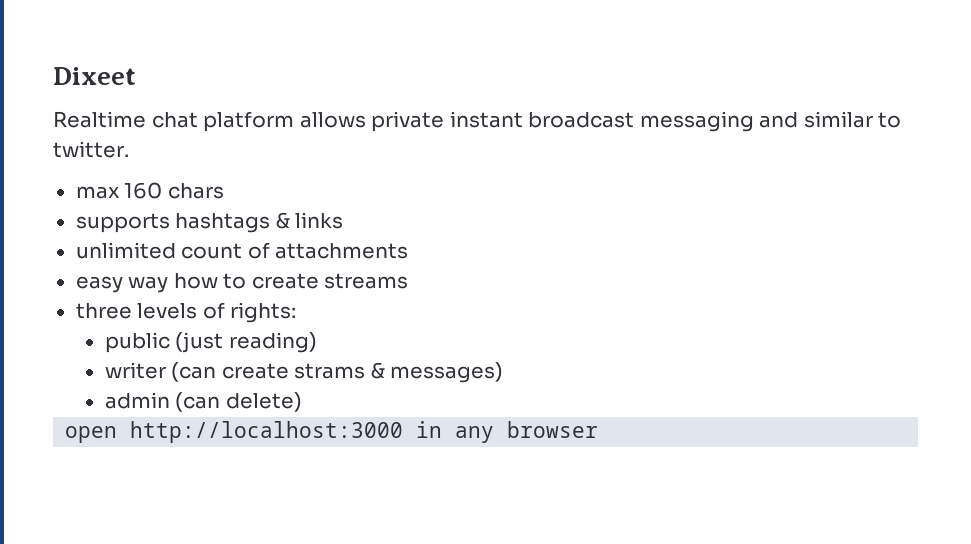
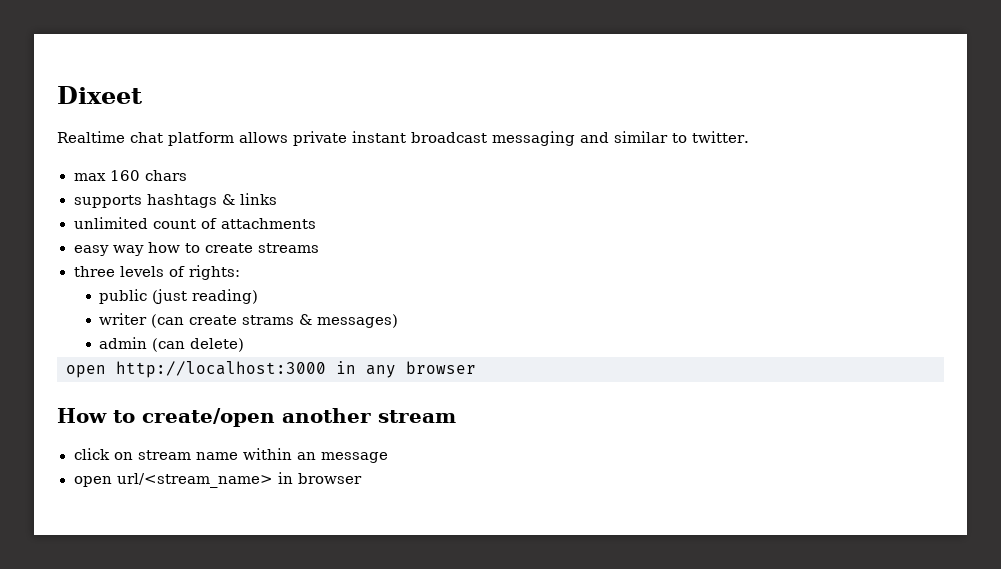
(599, 429) none -> [57,408,456,427] [73,448,388,463] [73,472,362,488] // How to create/open another stream // click on stream name within an message // open url/<stream_name> in browser

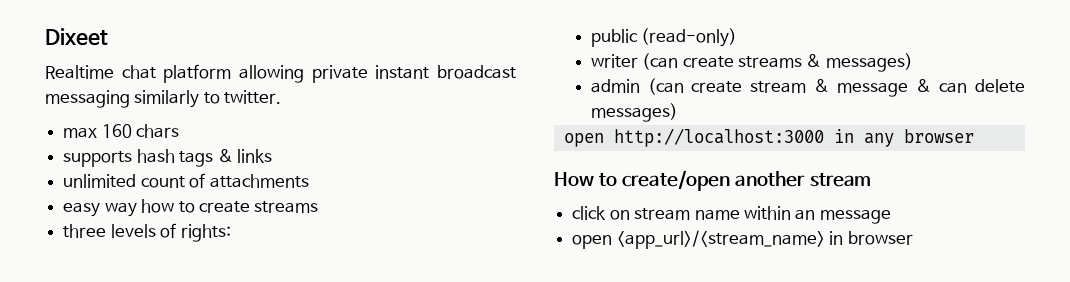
[239,132,288,143] allows -> [239,65,305,83] allowing
[580,131,668,143] and similar -> [134,90,200,108] similarly
[146,194,217,208] hashtags -> [136,149,214,167] hash tags
[152,289,259,304] (just reading) -> [641,28,738,47] (read-only)
[242,315,295,325] strams -> [737,56,802,68] streams
[190,338,245,352] delete) -> [691,79,1025,97] [590,103,678,122] create stream & message & can delete messages)
[116,473,273,488] url/<stream_name> -> [616,230,825,249] <app_url>/<stream_name>

